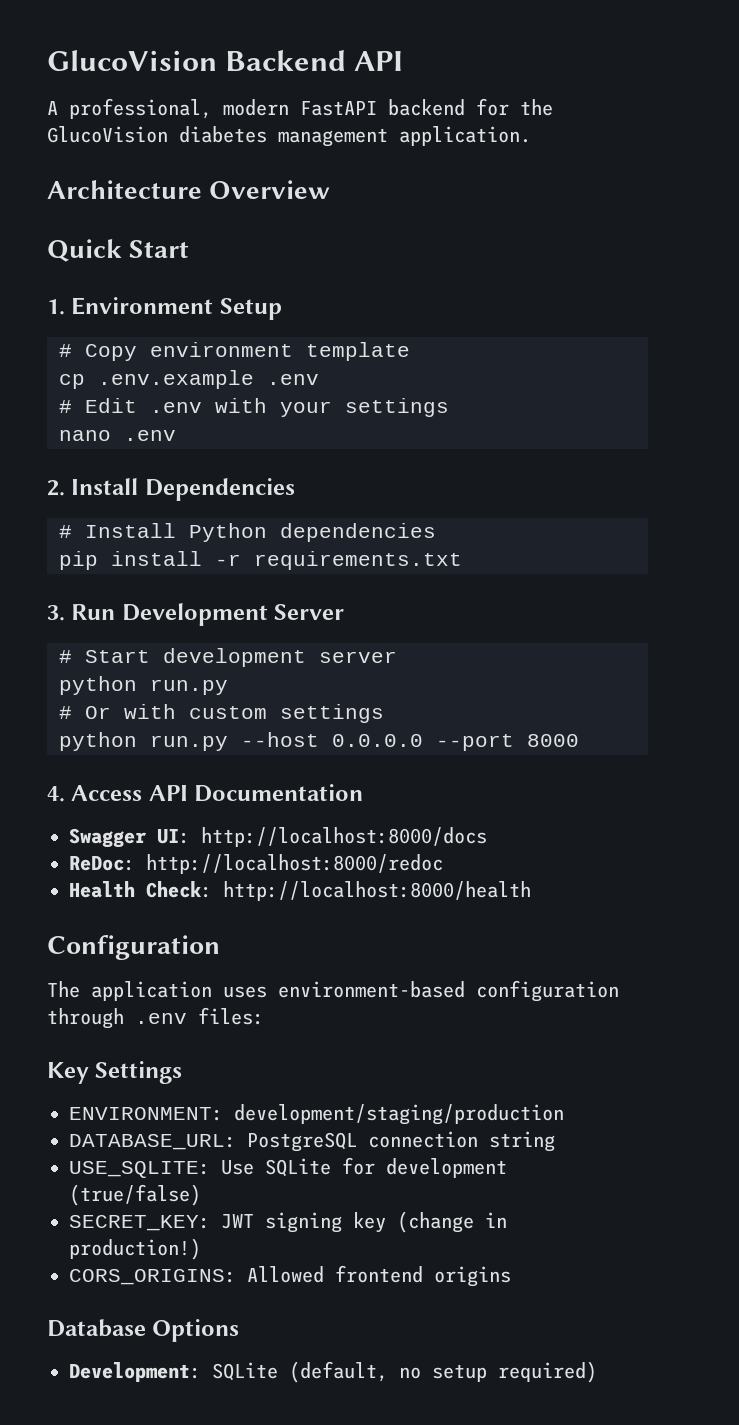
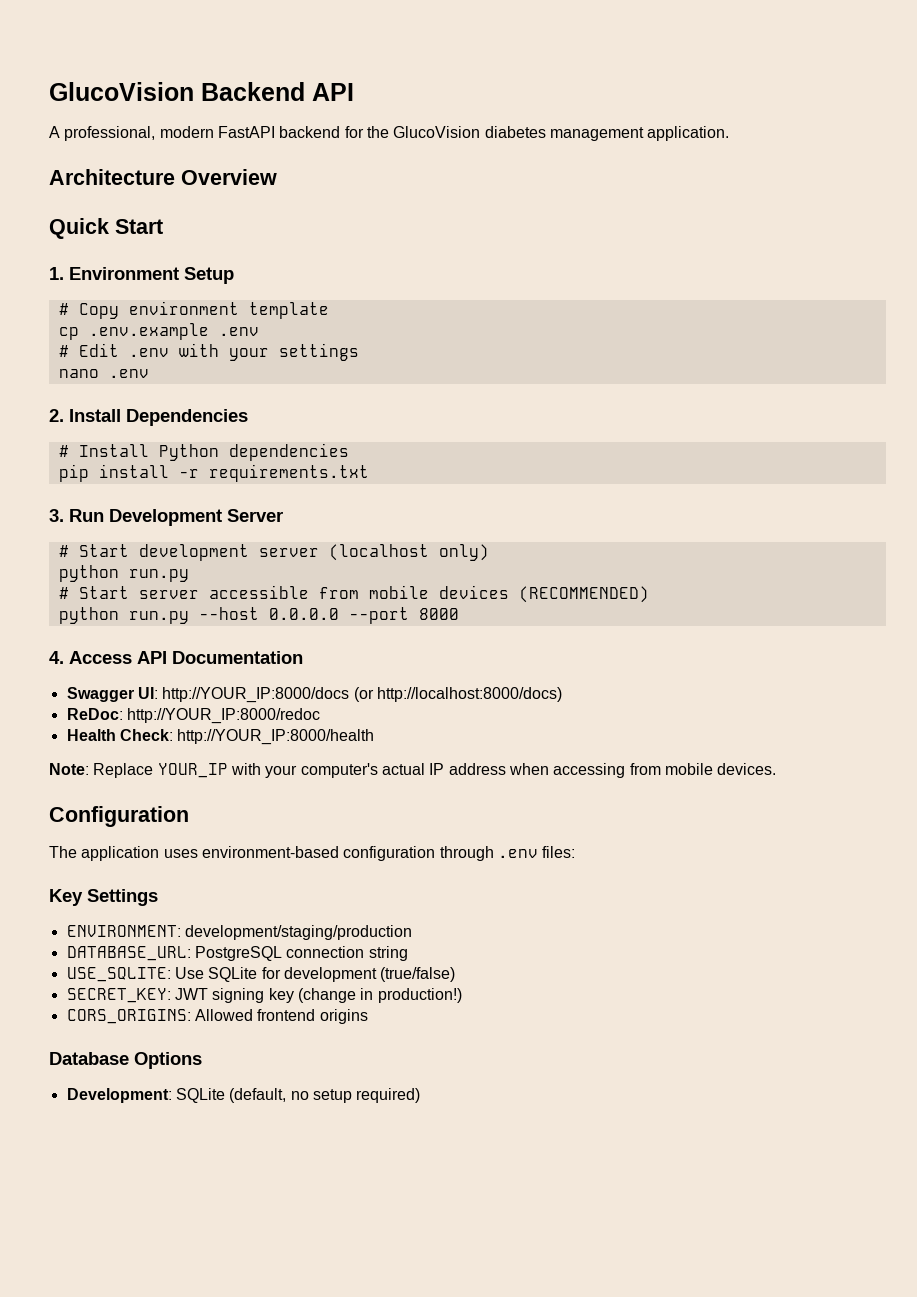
(397, 657) none -> [328,544,489,561] (localhost only)
[85,704,384,723] Or with custom settings -> [78,585,649,603] Start server accessible from mobile devices (RECOMMENDED)
[201,827,487,847] http://localhost:8000/docs -> [162,687,562,703] http://YOUR_IP:8000/docs (or http://localhost:8000/docs)
[146,854,443,874] http://localhost:8000/redoc -> [126,708,320,724] http://YOUR_IP:8000/redoc
[223,881,531,901] http://localhost:8000/health -> [177,729,375,745] [49,763,777,778] http://YOUR_IP:8000/health // Note: Replace YOUR_IP with your computer's actual IP address when accessing from mobile devices.

